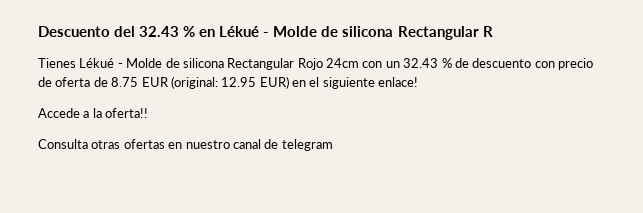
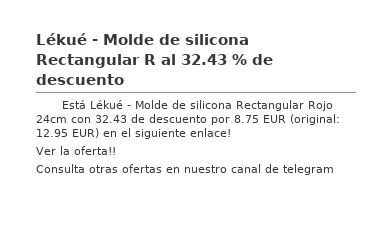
[38,26,216,37] Descuento del 32.43 % en -> (36, 39) none
[38,58,76,68] // Tienes -> [161,54,273,65] [36,74,124,85] [61,100,86,109] al 32.43 % de descuento // Está
[385,58,593,70] [38,77,108,87] un 32.43 % de descuento con precio de oferta de -> [95,114,230,125] 32.43 de descuento por
[38,108,90,118] Accede a -> [36,147,56,155] Ver

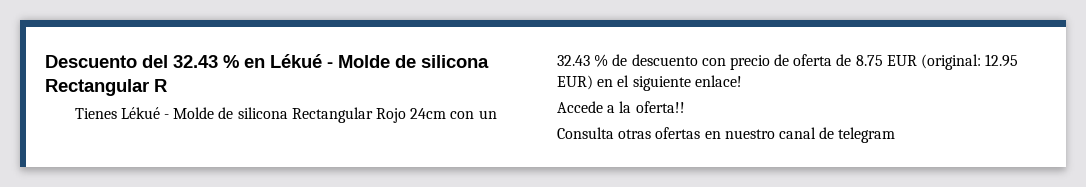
(36, 39) none -> [45,55,265,68] Descuento del 32.43 % en
[161,54,273,65] [36,74,124,85] [61,100,86,109] al 32.43 % de descuento // Está -> [74,108,117,119] // Tienes
[95,114,230,125] 32.43 de descuento por -> [478,110,497,119] [557,54,852,70] un 32.43 % de descuento con precio de oferta de
[36,147,56,155] Ver -> [557,101,616,113] Accede a

